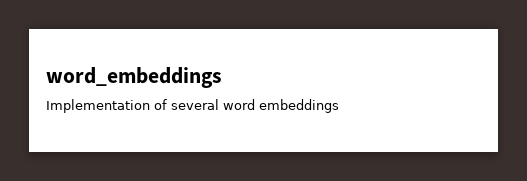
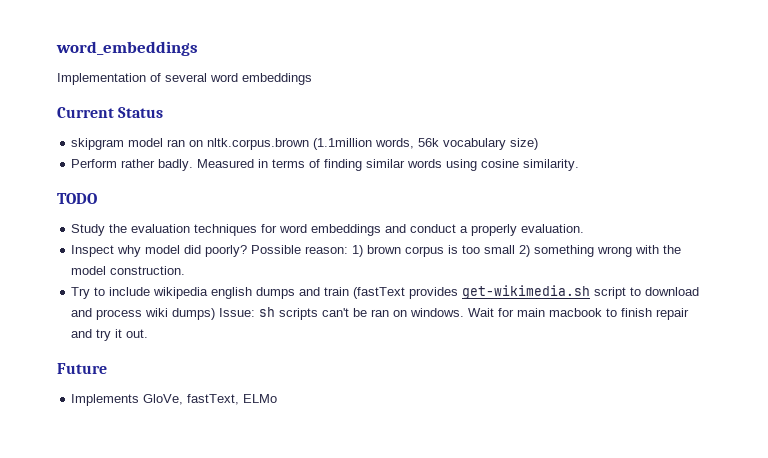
(339, 106) none -> [57,107,164,118] [71,138,539,150] [71,159,580,171] [57,193,97,204] [71,224,585,236] [71,245,682,257] [71,266,186,275] [71,285,700,299] [71,307,690,320] [71,329,149,341] [57,363,107,374] [71,394,278,406] // Current Status // skipgram model ran on nltk.corpus.brown (1.1million words, 56k vocabulary size) // Perform rather badly. Measured in terms of finding similar words using cosine similarity. // TODO // Study the evaluation techniques for word embeddings and conduct a properly evaluation. // Inspect why model did poorly? Possible reason: 1) brown corpus is too small 2) something wrong with the model construction. // Try to include wikipedia english dumps and train (fastText provides get-wikimedia.sh script to download and process wiki dumps) Issue: sh scripts can't be ran on windows. Wait for main macbook to finish repair and try it out. // Future // Implements GloVe, fastText, ELMo

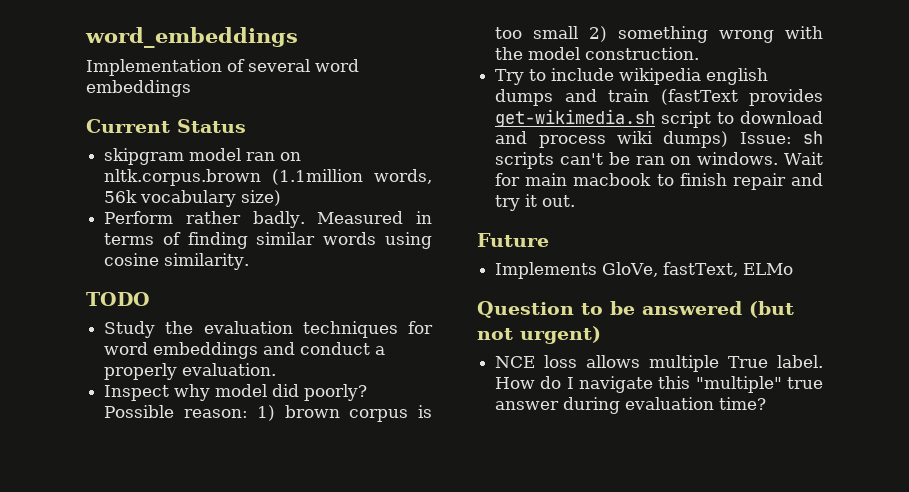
(278, 398) none -> [477,301,794,318] [477,326,601,344] [495,355,823,372] [495,376,823,393] [495,397,767,414] // Question to be answered (but not urgent) // NCE loss allows multiple True label. How do I navigate this "multiple" true answer during evaluation time?

